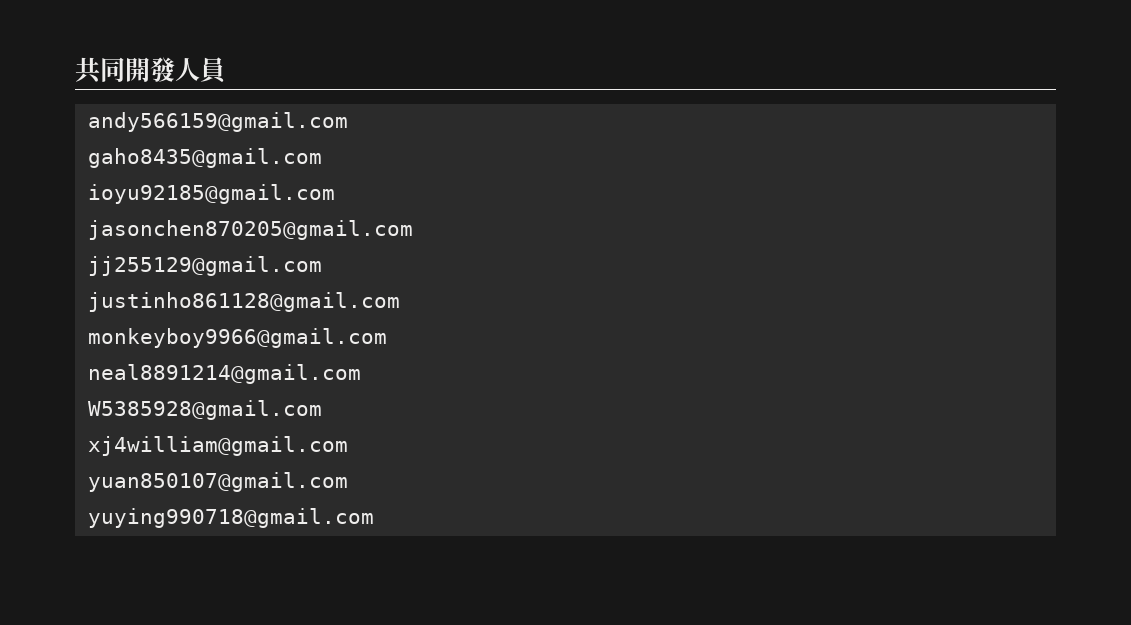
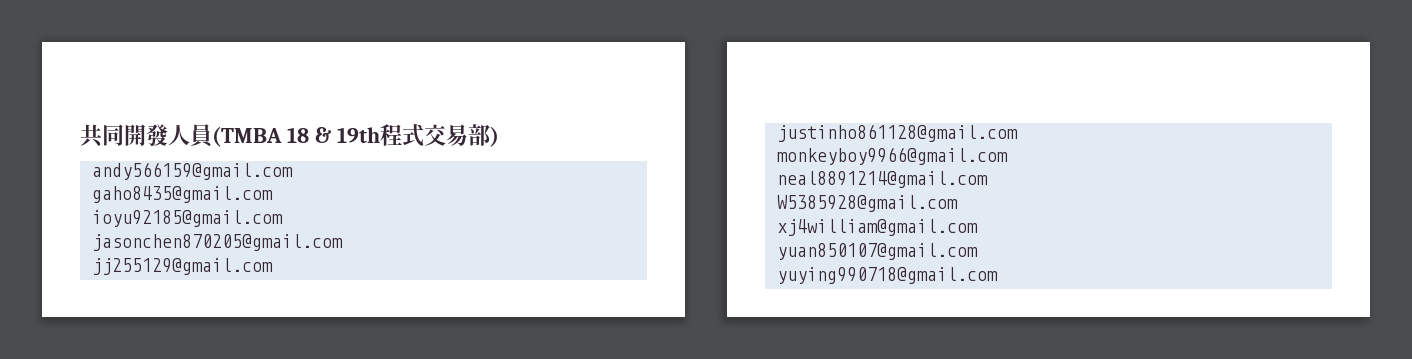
(225, 70) none -> [212,124,499,147] (TMBA 18 & 19th程式交易部)

